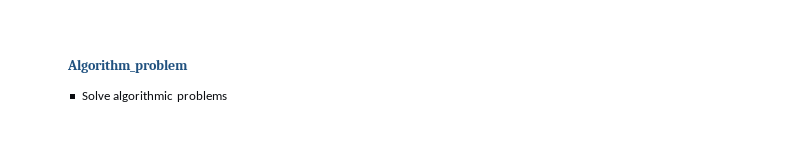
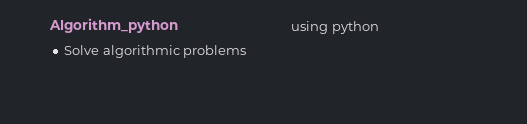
[67,59,188,73] Algorithm_problem -> [49,18,178,33] Algorithm_python
(227, 96) none -> [291,21,379,34] using python

